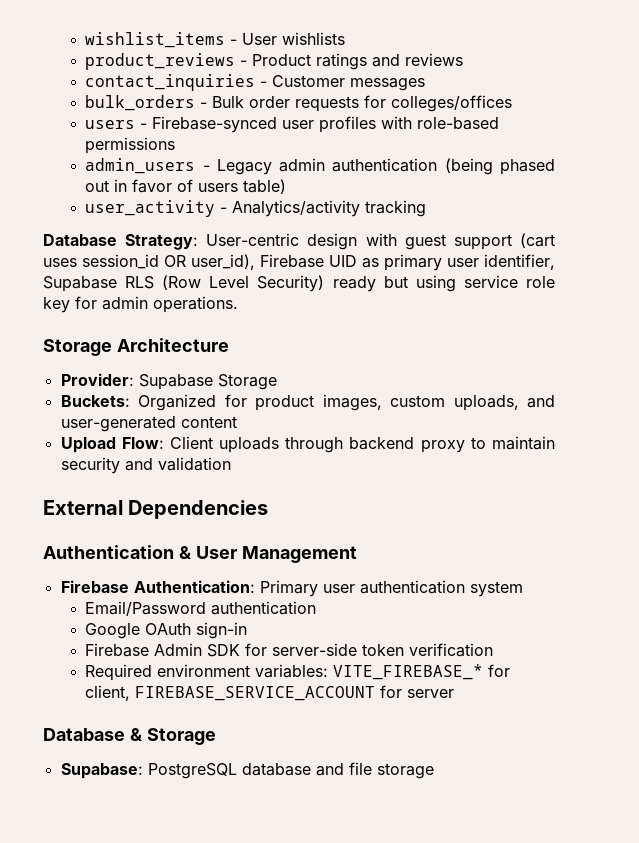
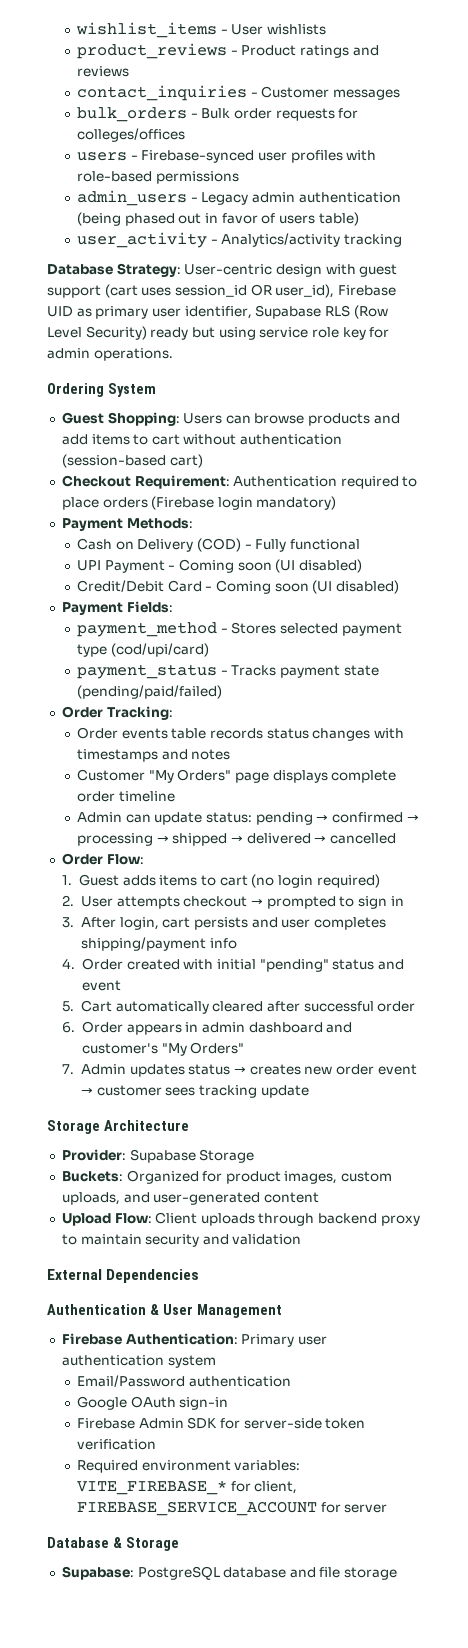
(238, 304) none -> [47,383,156,397] [61,412,400,426] [61,434,343,445] [61,454,203,468] [61,475,418,489] [61,496,337,510] [61,518,193,531] [77,538,361,552] [77,559,363,573] [77,580,400,594] [61,601,173,615] [77,622,402,637] [77,643,209,657] [77,664,379,679] [77,685,223,699] [61,706,173,720] [77,727,405,741] [77,749,231,762] [77,769,397,783] [77,791,175,802] [77,812,419,825] [77,833,397,846] [61,853,144,865] [62,874,380,888] [62,895,404,909] [62,917,386,930] [81,937,237,951] [62,958,404,972] [82,980,122,991] [62,1000,416,1014] [62,1021,353,1035] [82,1042,245,1056] [62,1064,417,1077] [81,1085,309,1098] // Ordering System // Guest Shopping: Users can browse products and add items to cart without authentication (session-based cart) // Checkout Requirement: Authentication required to place orders (Firebase login mandatory) // Payment Methods: // Cash on Delivery (COD) - Fully functional // UPI Payment - Coming soon (UI disabled) // Credit/Debit Card - Coming soon (UI disabled) // Payment Fields: // payment_method - Stores selected payment type (cod/upi/card) // payment_status - Tracks payment state (pending/paid/failed) // Order Tracking: // Order events table records status changes with timestamps and notes // Customer "My Orders" page displays complete order timeline // Admin can update status: pending → confirmed → processing → shipped → delivered → cancelled // Order Flow: // 1. Guest adds items to cart (no login required) // 2. User attempts checkout → prompted to sign in // 3. After login, cart persists and user completes shipping/payment info // 4. Order created with initial "pending" status and event // 5. Cart automatically cleared after successful order // 6. Order appears in admin dashboard and customer's "My Orders" // 7. Admin updates status → creates new order event → customer sees tracking update

